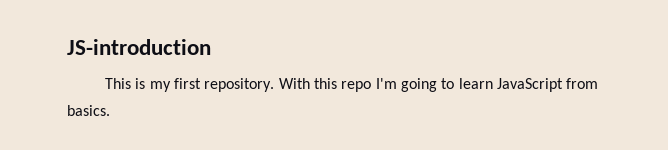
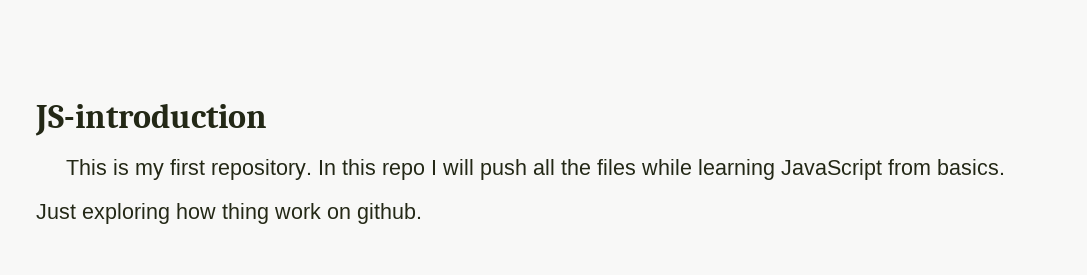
[278,78,310,89] With -> [318,160,337,175] In
[375,78,599,92] [67,105,110,116] I'm going to learn JavaScript from basics. -> [431,159,1006,180] [36,203,422,224] I will push all the files while learning JavaScript from basics. // Just exploring how thing work on github.

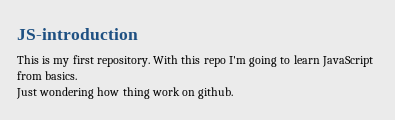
[318,160,337,175] In -> [153,55,179,64] With
[431,159,776,180] I will push all the files while learning -> [228,55,320,67] I'm going to learn
[82,203,170,224] exploring -> [39,87,95,99] wondering

